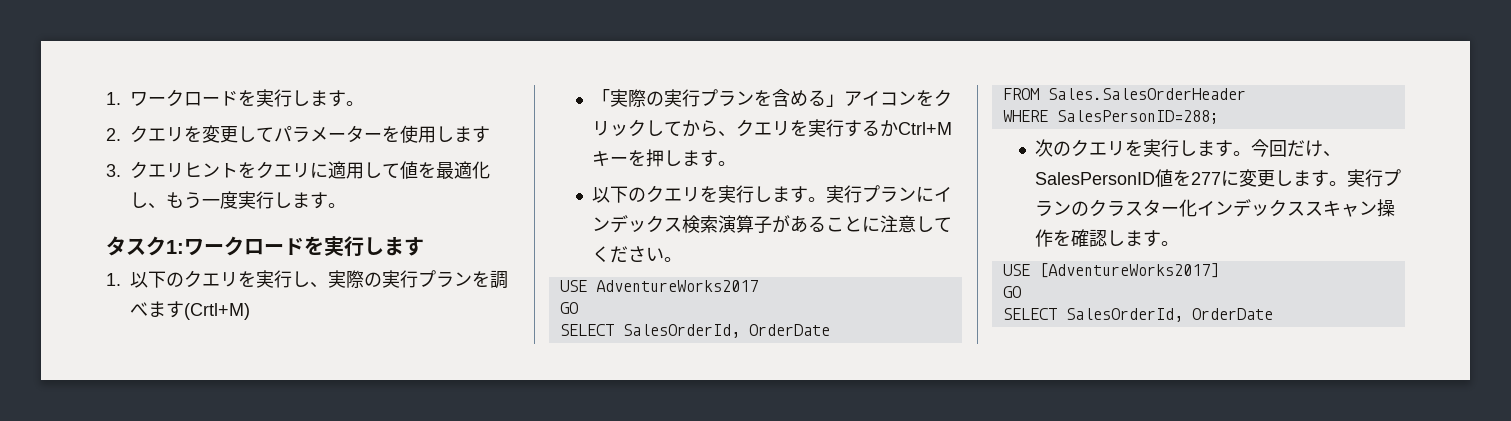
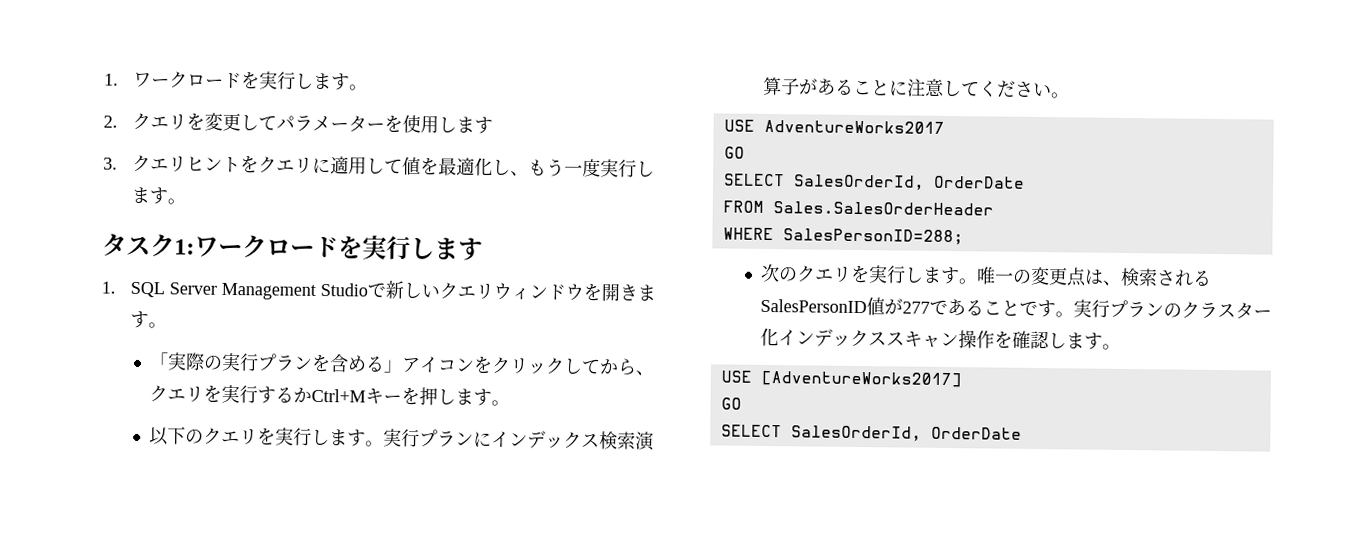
[130,270,508,289] [130,301,250,320] 以下のクエリを実行し、実際の実行プランを調べます(Crtl+M) -> [130,280,657,302] [130,310,168,329] SQL Server Management Studioで新しいクエリウィンドウを開きます。
[1251,139,1342,157] [1035,169,1312,187] 今回だけ、SalesPersonID値を277に変更しま -> [975,266,1212,287] [759,297,1038,317] 唯一の変更点は、検索されるSalesPersonID値が277であることで

